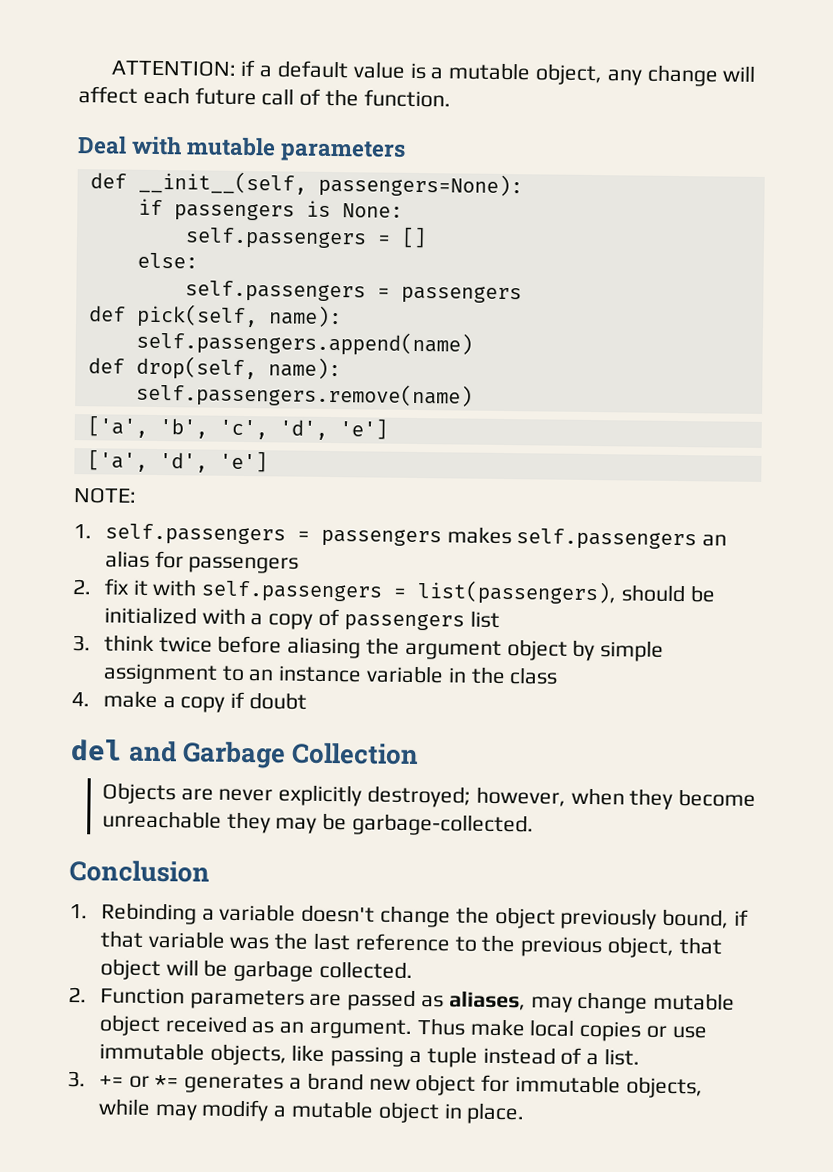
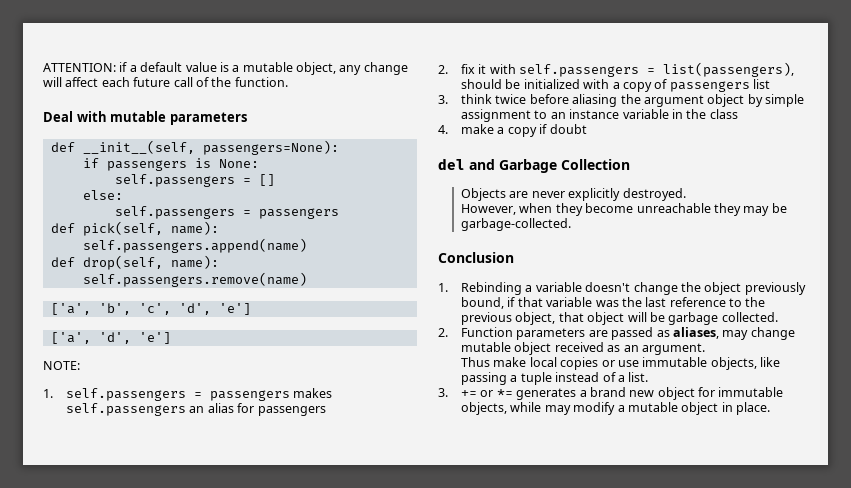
[366,785,566,808] destroyed; however, -> [622,188,686,201] [461,204,517,215] destroyed. // However,
(413, 1028) none -> (705, 349) //

